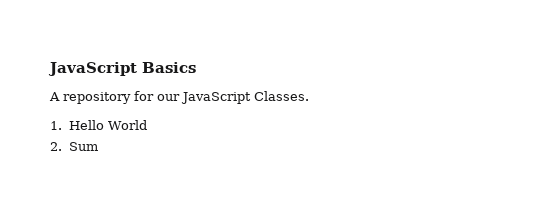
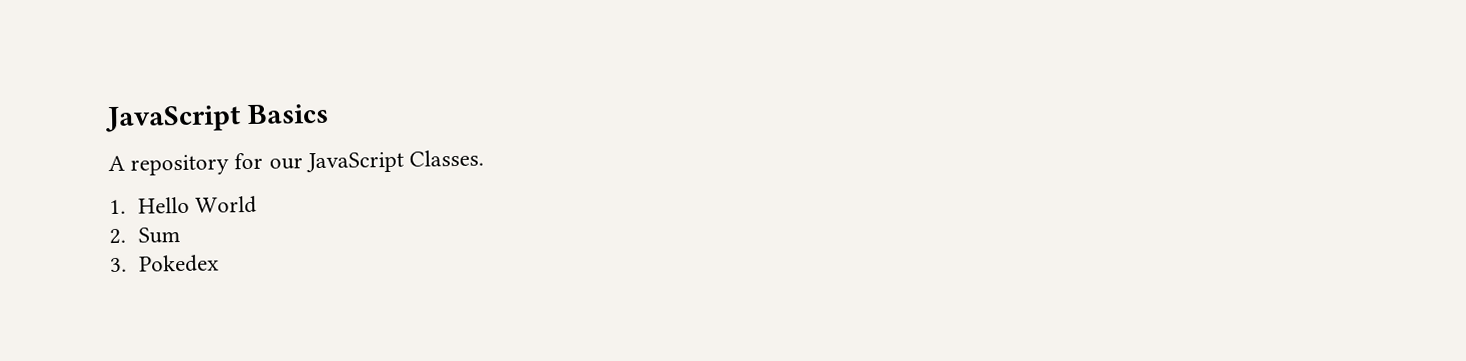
(98, 146) none -> [110,254,219,273] // 3. Pokedex

